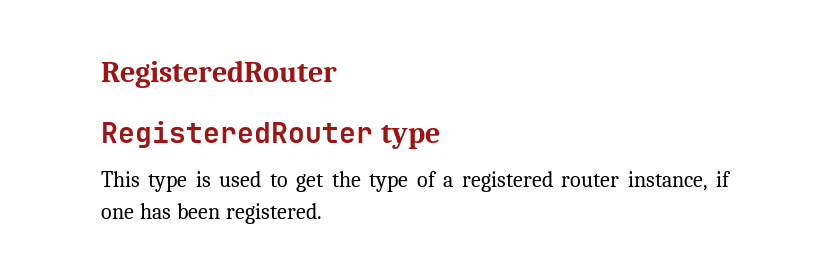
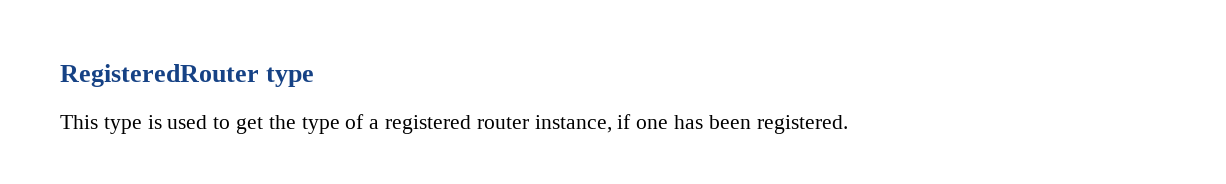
[101,60,337,88] [101,121,373,148] RegisteredRouter // RegisteredRouter -> [60,64,259,87] RegisteredRouter

